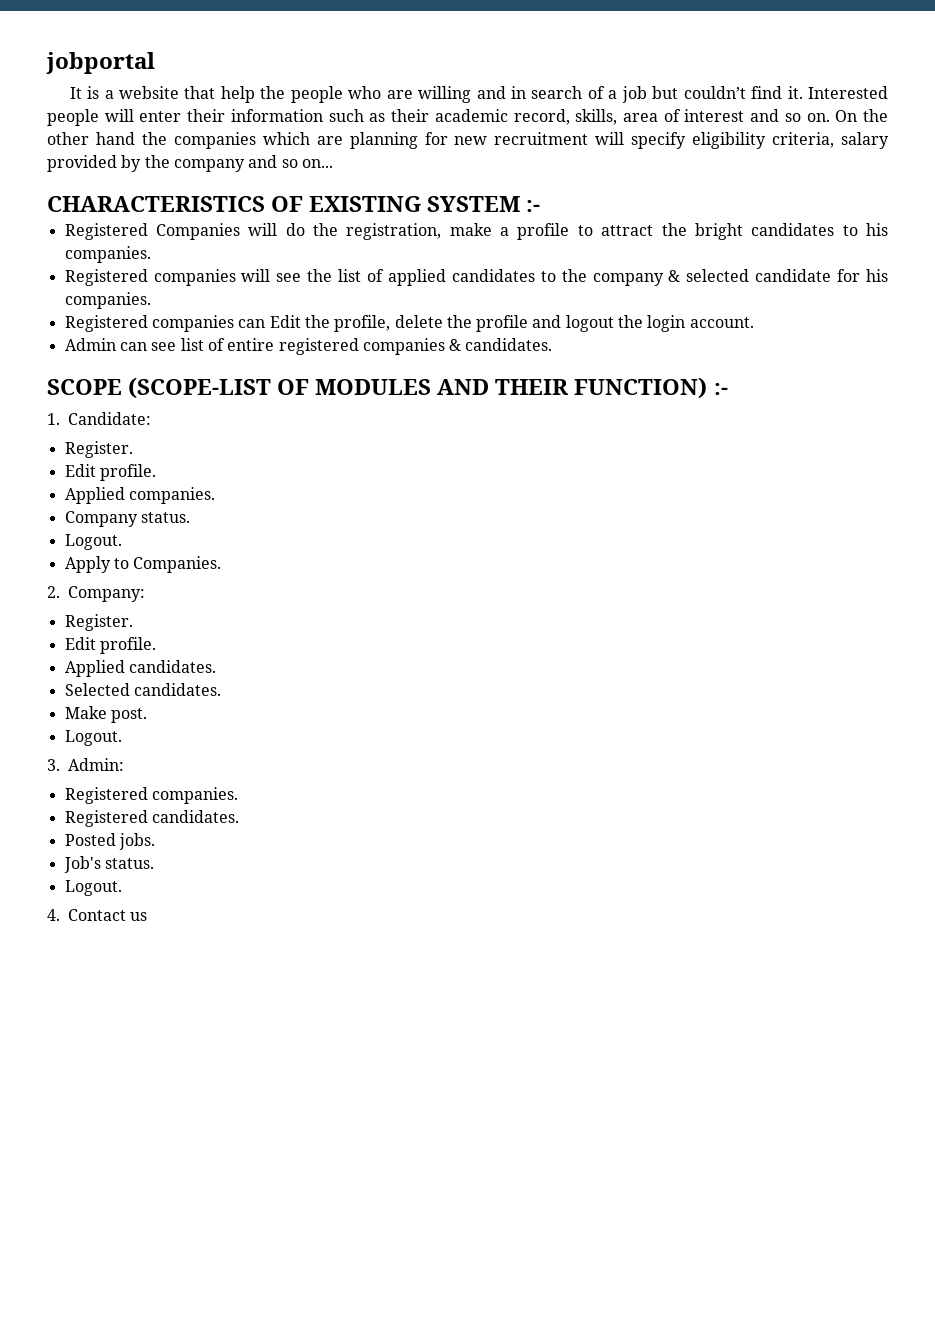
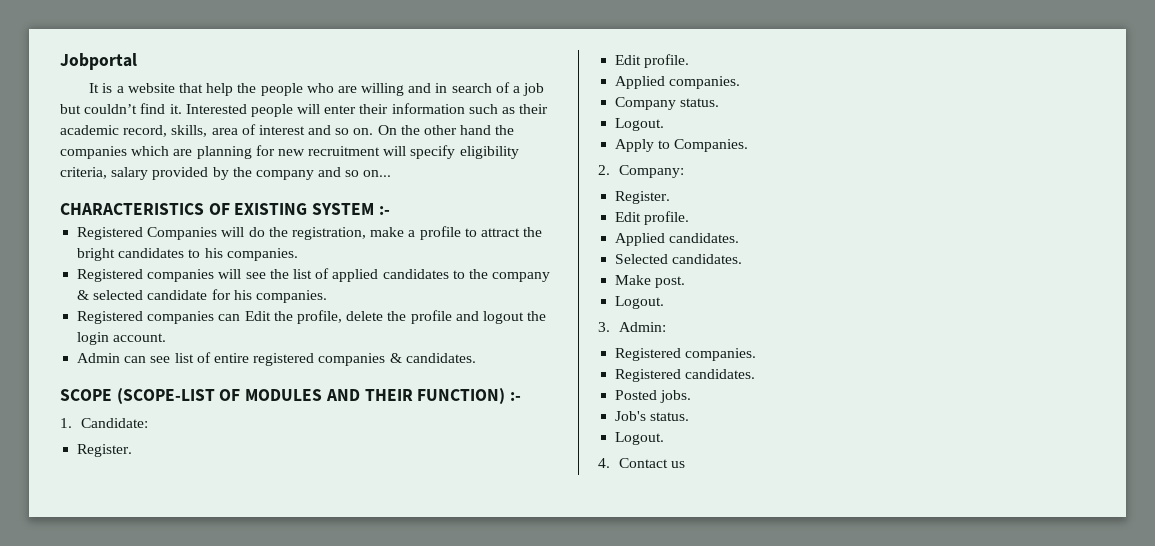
[46,52,155,74] jobportal -> [60,53,137,70] Jobportal

